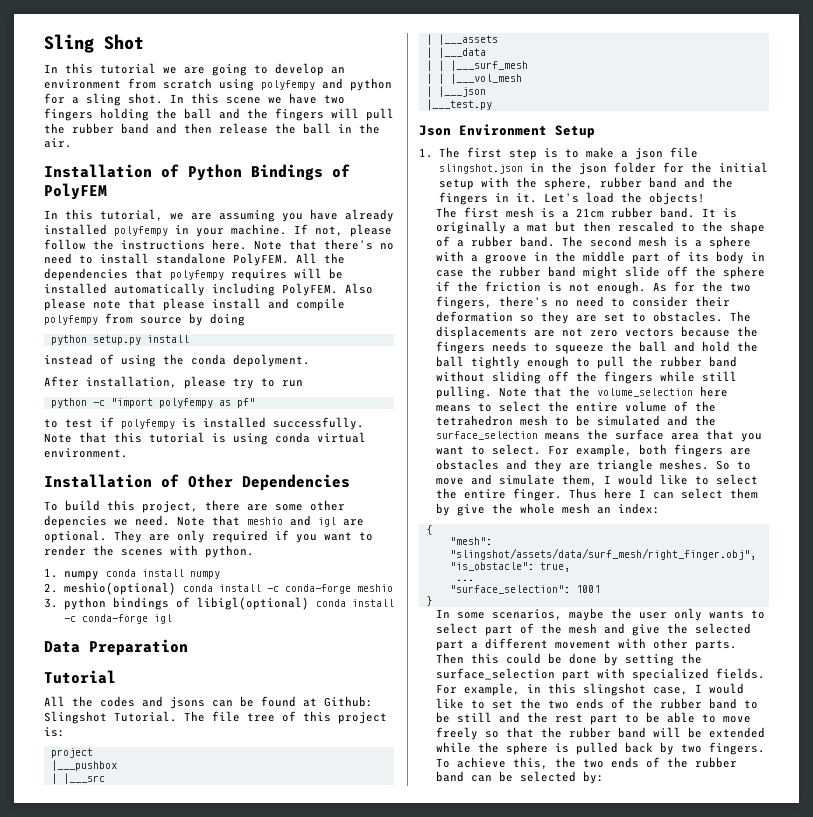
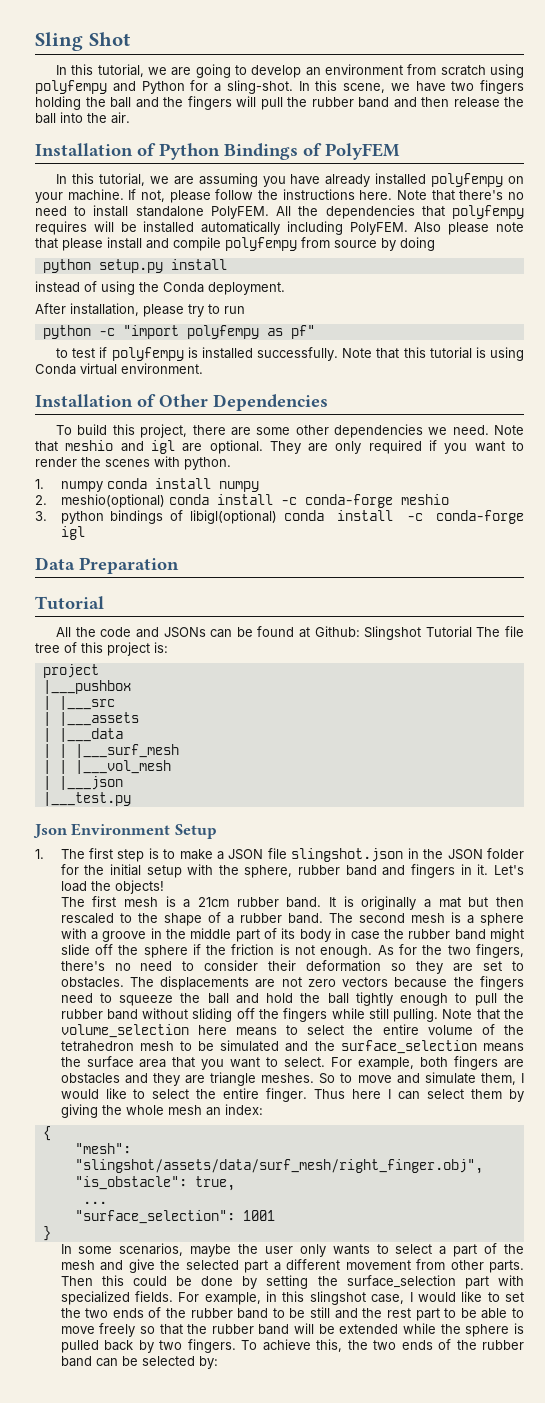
[100,63,156,74] tutorial -> [97,64,144,77] tutorial,
[350,78,392,91] python -> [141,81,185,94] Python
[86,93,261,106] sling shot. In this scene -> [226,80,385,94] sling-shot. In this scene,
[338,124,352,133] in -> [60,112,83,123] into
[175,225,189,234] in -> [508,176,524,184] on
[191,354,310,367] conda depolyment. -> [163,282,285,295] Conda deployment.
[275,432,310,443] conda -> [35,364,76,375] Conda
[44,515,107,528] depencies -> [333,424,423,438] dependencies
[100,696,205,709] codes and jsons -> [100,627,206,638] code and JSONs
[114,711,177,722] Tutorial. -> [425,626,472,638] Tutorial
[634,148,663,160] json -> [228,849,264,860] JSON
[578,163,607,175] json -> [447,849,483,860] JSON
[711,177,733,188] the -> (406, 870) none
[492,341,528,352] needs -> [60,993,93,1003] need
[457,504,486,516] give -> [60,1104,98,1118] giving
(479, 628) none -> [439,1246,447,1255] a
[618,638,647,648] with -> [416,1259,446,1270] from

